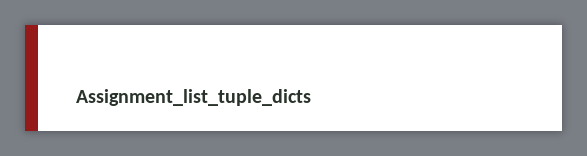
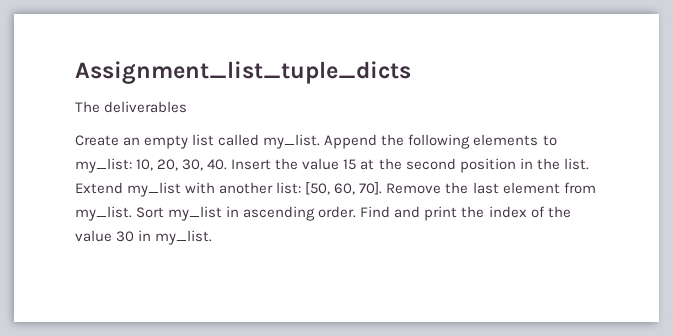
(311, 97) none -> [75,101,188,113] [75,134,557,149] [75,158,589,173] [75,182,596,197] [75,206,571,221] [75,230,213,245] // The deliverables // Create an empty list called my_list. Append the following elements to my_list: 10, 20, 30, 40. Insert the value 15 at the second position in the list. Extend my_list with another list: [50, 60, 70]. Remove the last element from my_list. Sort my_list in ascending order. Find and print the index of the value 30 in my_list.

